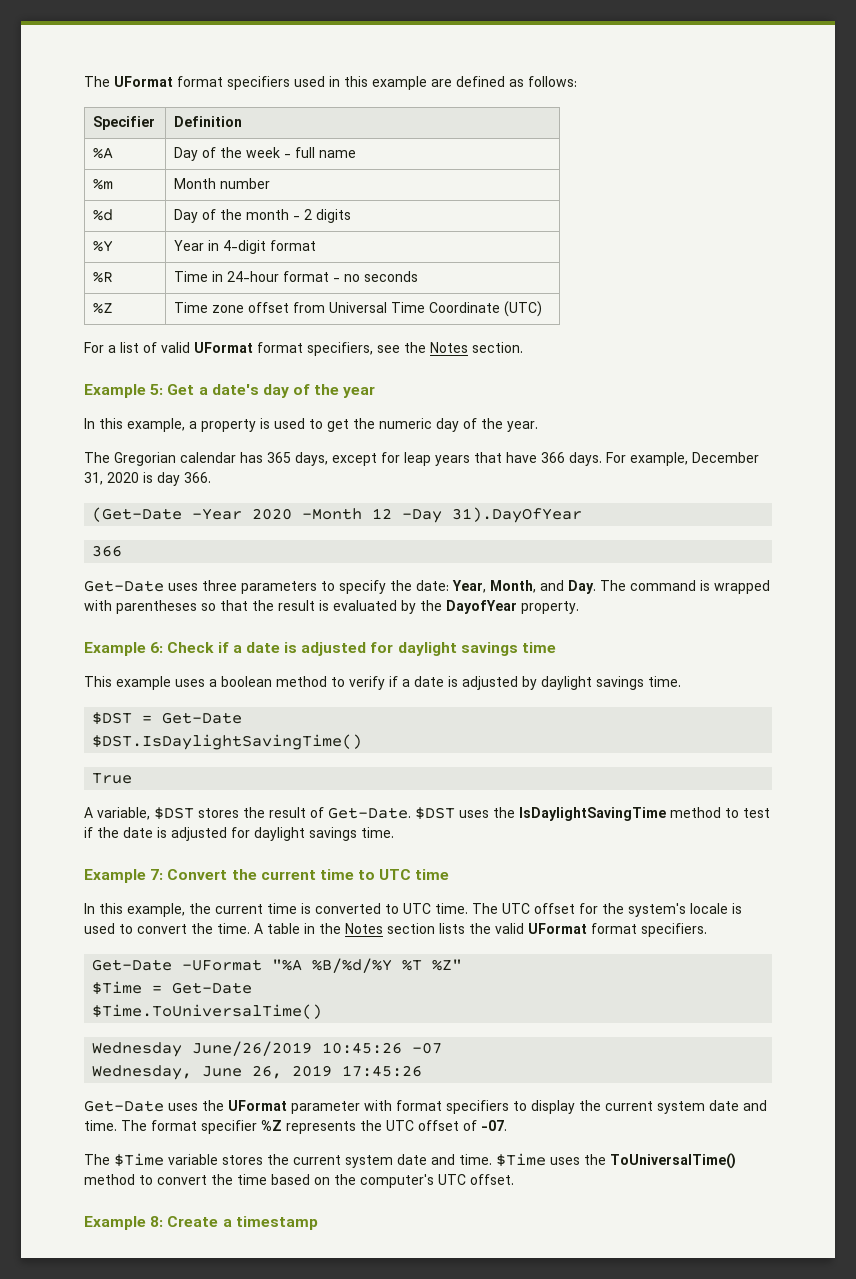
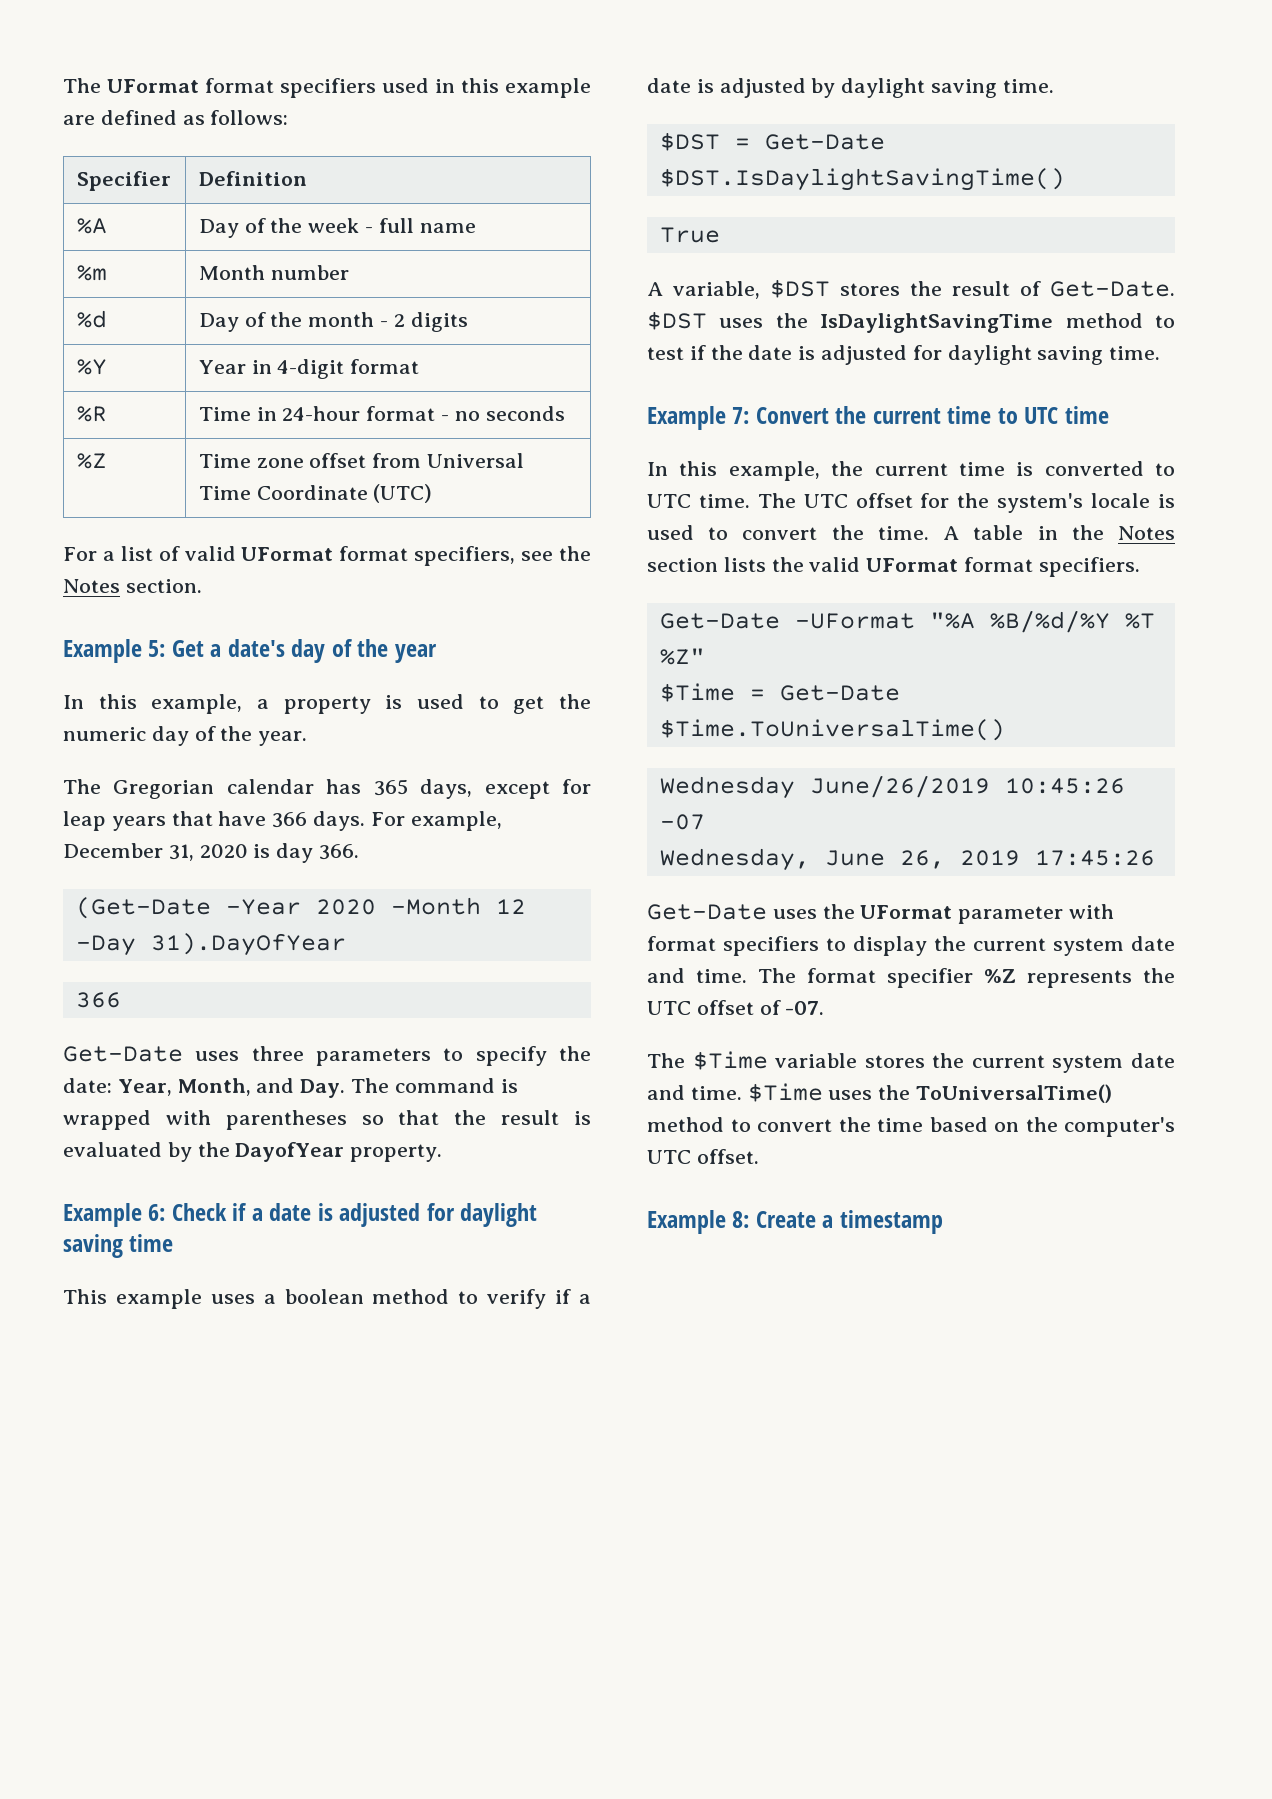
[460,642,518,656] savings -> [63,1234,123,1258] saving
[596,676,644,690] savings -> [931,79,998,98] saving
[309,827,357,841] savings -> [1037,346,1104,365] saving

